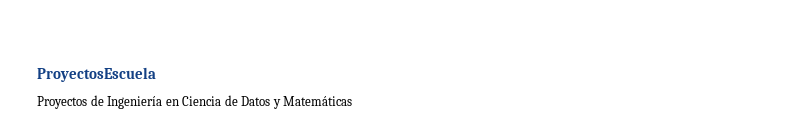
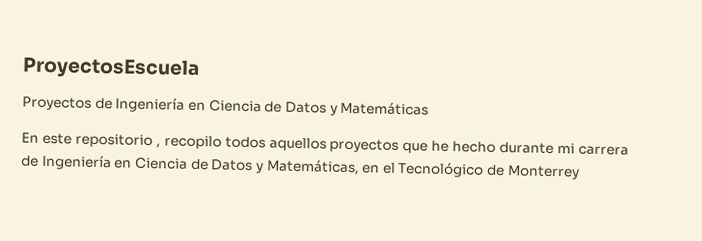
(353, 101) none -> [21,132,629,156] [21,154,580,180] // En este repositorio , recopilo todos aquellos proyectos que he hecho durante mi carrera de Ingeniería en Ciencia de Datos y Matemáticas, en el Tecnológico de Monterrey

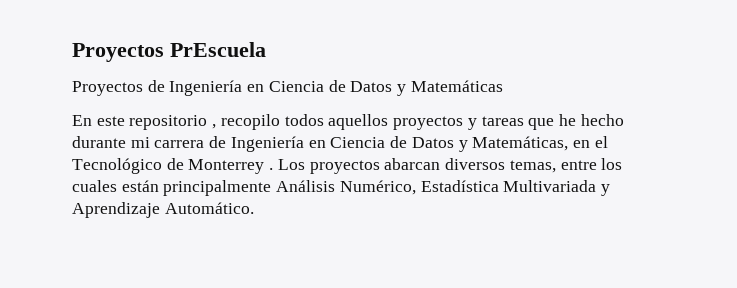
[22,57,200,80] ProyectosEscuela -> [72,42,266,62] Proyectos PrEscuela
(400, 145) none -> [467,116,524,130] y tareas
(580, 172) none -> [269,158,623,174] [72,180,611,196] [72,202,254,218] . Los proyectos abarcan diversos temas, entre los cuales están principalmente Análisis Numérico, Estadística Multivariada y Aprendizaje Automático.

